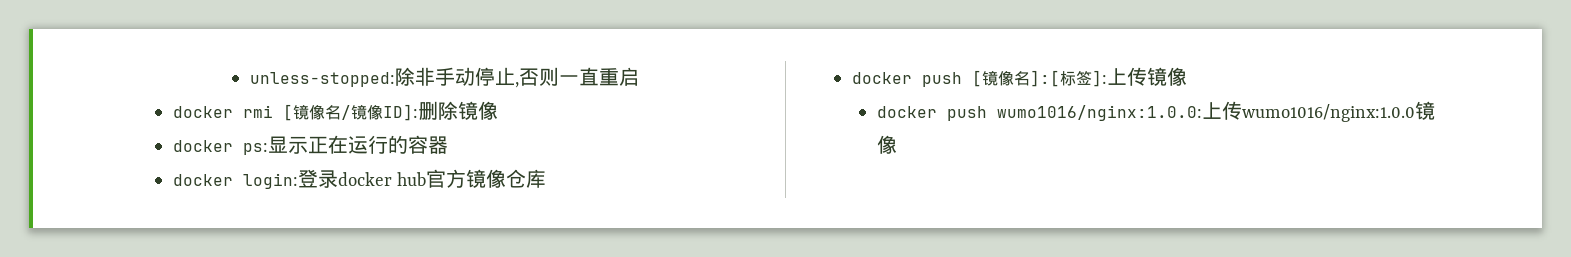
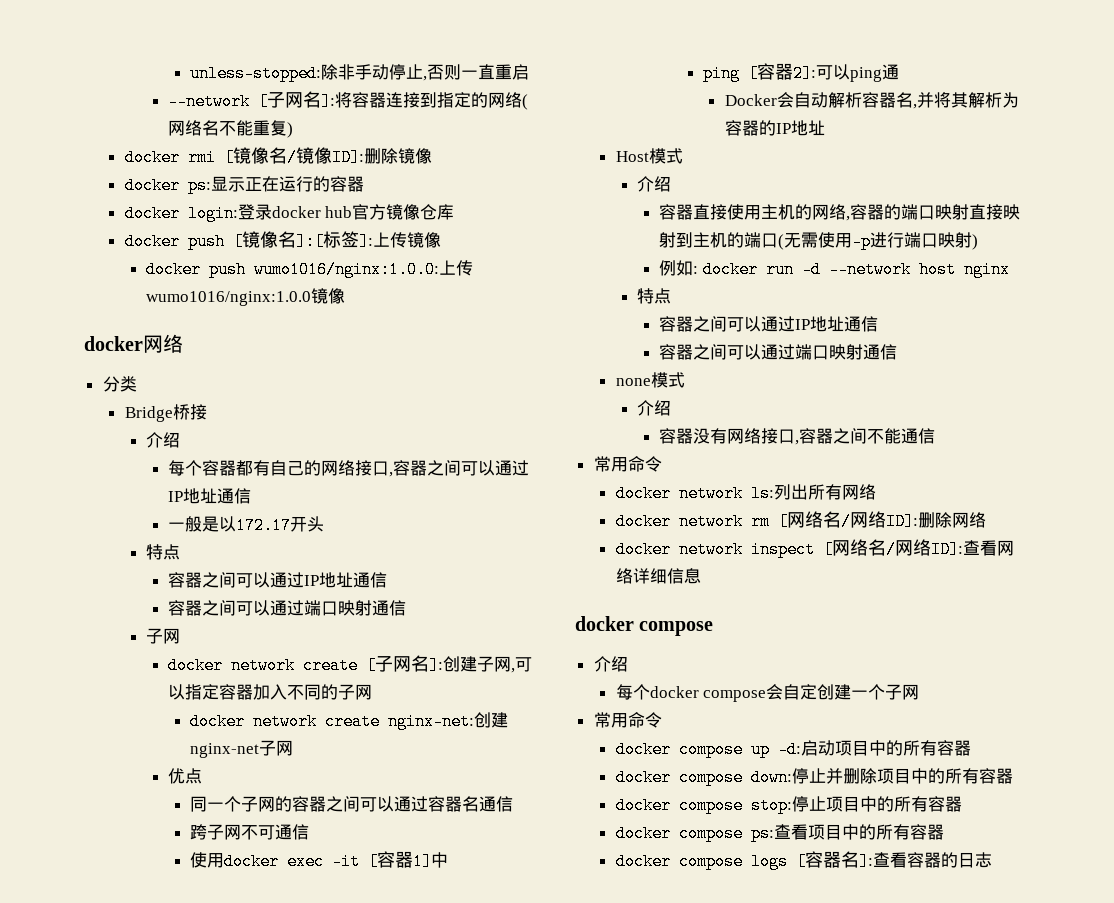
(639, 76) none -> [168,91,529,110] [168,120,294,138] // --network [子网名]:将容器连接到指定的网络(网络名不能重复)
(898, 144) none -> [84,334,183,353] [102,376,137,392] [124,404,207,422] [146,432,181,448] [168,460,530,477] [168,488,252,504] [168,516,325,534] [146,544,181,560] [168,572,388,588] [168,600,407,616] [146,628,181,644] [168,655,533,674] [168,684,373,700] [190,712,509,730] [190,740,294,758] [168,768,203,784] [190,796,514,812] [190,824,310,840] [190,851,449,870] [702,63,899,82] [724,92,1019,109] [724,120,825,136] [615,148,683,164] [637,176,672,192] [659,204,1021,221] [659,232,979,250] [659,260,1010,278] [637,288,672,304] [659,316,879,332] [659,344,898,360] [615,372,685,388] [637,400,672,416] [659,428,936,445] [593,456,662,472] [615,484,876,502] [615,511,986,530] [615,539,1014,558] [615,568,701,584] [575,616,714,636] [593,656,628,672] [615,684,920,702] [593,712,662,728] [615,740,971,758] [615,768,1013,786] [615,796,962,814] [615,824,944,842] [615,851,992,870] // docker网络 // 分类 // Bridge桥接 // 介绍 // 每个容器都有自己的网络接口,容器之间可以通过IP地址通信 // 一般是以172.17开头 // 特点 // 容器之间可以通过IP地址通信 // 容器之间可以通过端口映射通信 // 子网 // docker network create [子网名]:创建子网,可以指定容器加入不同的子网 // docker network create nginx-net:创建nginx-net子网 // 优点 // 同一个子网的容器之间可以通过容器名通信 // 跨子网不可通信 // 使用docker exec -it [容器1]中 // ping [容器2]:可以ping通 // Docker会自动解析容器名,并将其解析为容器的IP地址 // Host模式 // 介绍 // 容器直接使用主机的网络,容器的端口映射直接映射到主机的端口(无需使用-p进行端口映射) // 例如: docker run -d --network host nginx // 特点 // 容器之间可以通过IP地址通信 // 容器之间可以通过端口映射通信 // none模式 // 介绍 // 容器没有网络接口,容器之间不能通信 // 常用命令 // docker network ls:列出所有网络 // docker network rm [网络名/网络ID]:删除网络 // docker network inspect [网络名/网络ID]:查看网络详细信息 // docker compose // 介绍 // 每个docker compose会自定创建一个子网 // 常用命令 // docker compose up -d:启动项目中的所有容器 // docker compose down:停止并删除项目中的所有容器 // docker compose stop:停止项目中的所有容器 // docker compose ps:查看项目中的所有容器 // docker compose logs [容器名]:查看容器的日志

